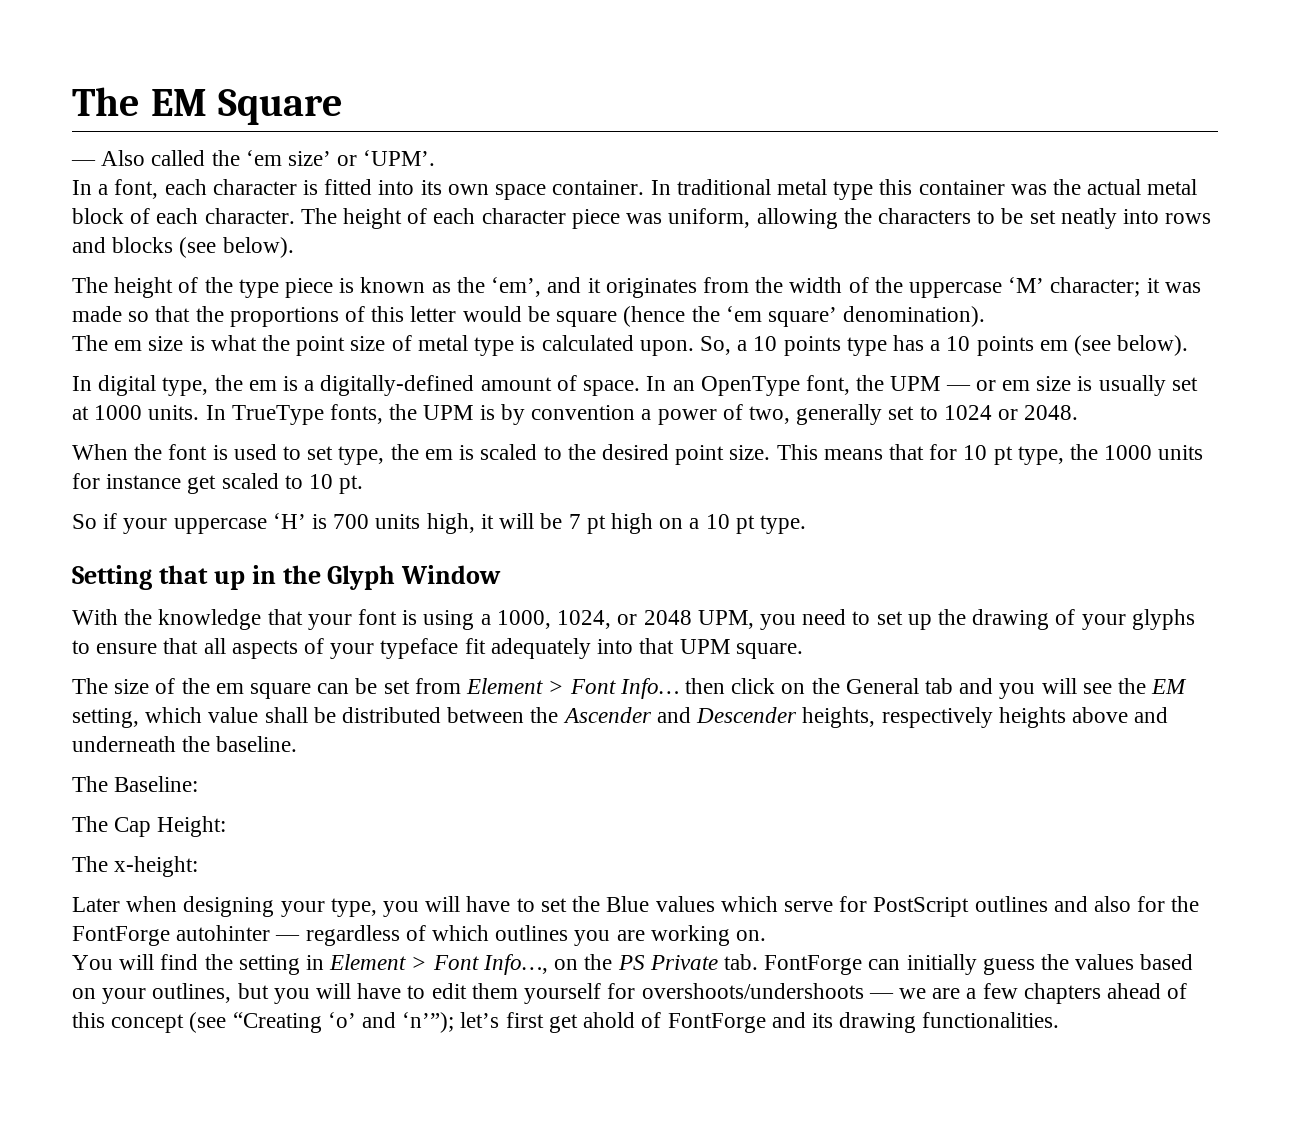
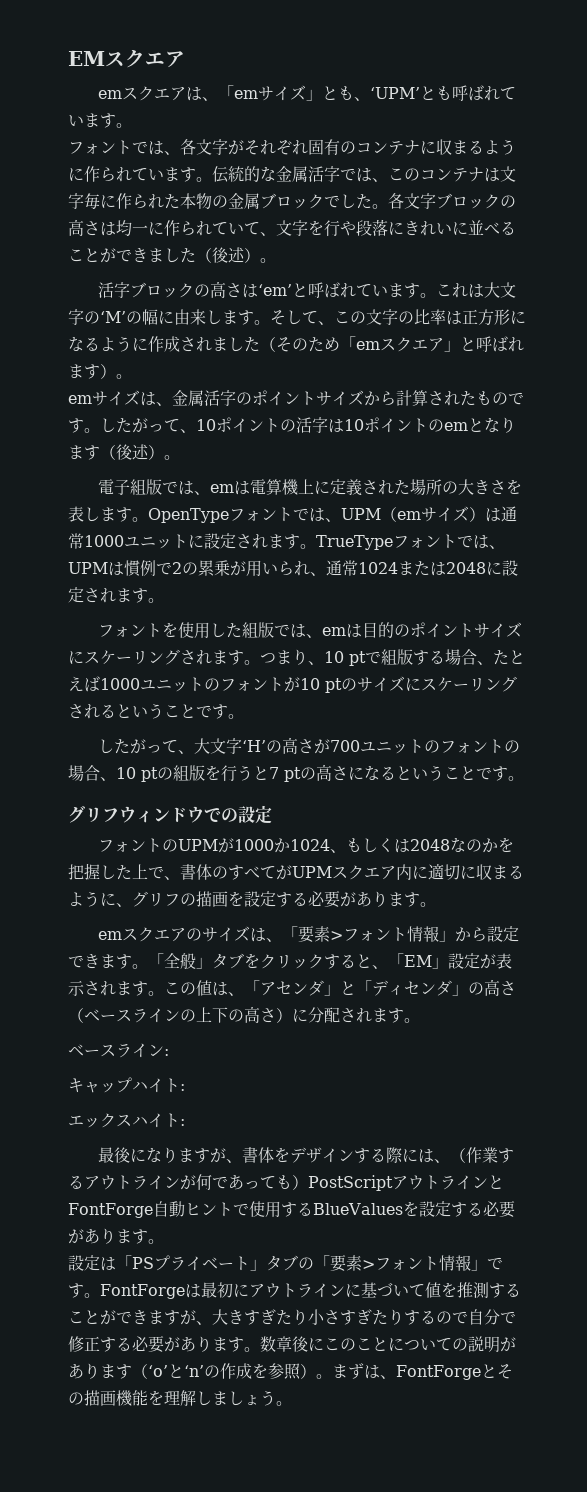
[72,87,343,125] [71,150,436,166] [72,179,1198,200] [72,208,1212,229] [72,237,294,258] [72,277,1201,298] [72,306,986,327] [72,335,1189,356] [72,375,1198,396] [72,404,1079,425] [72,444,1204,465] [72,473,364,494] [72,513,806,534] [72,565,502,590] [72,609,1195,630] [72,638,803,659] [72,678,1188,699] [72,707,1169,728] [72,736,298,752] [72,776,199,792] [72,816,227,837] [72,856,199,877] [72,896,1200,917] [72,925,767,946] [72,954,1194,975] [72,983,1188,1004] [72,1012,1060,1033] The EM Square // — Also called the ‘em size’ or ‘UPM’. // In a font, each character is fitted into its own space container. In traditional metal type this container was the actual metal block of each character. The height of each character piece was uniform, allowing the characters to be set neatly into rows and blocks (see below). // The height of the type piece is known as the ‘em’, and it originates from the width of the uppercase ‘M’ character; it was made so that the proportions of this letter would be square (hence the ‘em square’ denomination). // The em size is what the point size of metal type is calculated upon. So, a 10 points type has a 10 points em (see below). // In digital type, the em is a digitally-defined amount of space. In an OpenType font, the UPM — or em size is usually set at 1000 units. In TrueType fonts, the UPM is by convention a power of two, generally set to 1024 or 2048. // When the font is used to set type, the em is scaled to the desired point size. This means that for 10 pt type, the 1000 units for instance get scaled to 10 pt. // So if your uppercase ‘H’ is 700 units high, it will be 7 pt high on a 10 pt type. // Setting that up in the Glyph Window // With the knowledge that your font is using a 1000, 1024, or 2048 UPM, you need to set up the drawing of your glyphs to ensure that all aspects of your typeface fit adequately into that UPM square. // The size of the em square can be set from Element > Font Info… then click on the General tab and you will see the EM setting, which value shall be distributed between the Ascender and Descender heights, respectively heights above and underneath the baseline. // The Baseline: // The Cap Height: // The x-height: // Later when designing your type, you will have to set the Blue values which serve for PostScript outlines and also for the FontForge autohinter — regardless of which outlines you are working on. // You will find the setting in Element > Font Info…, on the PS Private tab. FontForge can initially guess the values based on your outlines, but you will have to edit them yourself for overshoots/undershoots — we are a few chapters ahead of this concept (see “Creating ‘o’ and ‘n’”); let’s first get ahold of FontForge and its drawing functionalities. -> [68,49,185,68] [97,85,516,101] [68,113,132,128] [68,139,516,155] [68,166,516,183] [68,193,516,210] [68,219,516,237] [68,247,276,263] [97,281,516,298] [68,309,526,326] [68,336,524,352] [68,364,132,379] [68,390,524,406] [68,417,516,433] [68,444,180,460] [97,479,522,496] [68,506,517,523] [68,533,505,550] [68,560,518,577] [68,587,164,603] [97,622,522,639] [68,649,525,666] [68,676,517,693] [68,703,244,719] [97,737,520,754] [68,764,524,782] [68,805,272,824] [97,837,514,853] [68,863,524,880] [68,891,436,908] [97,926,519,943] [68,953,512,969] [68,979,516,996] [68,1006,420,1023] [68,1043,169,1058] [68,1077,185,1093] [68,1113,185,1128] [97,1147,514,1163] [68,1174,504,1191] [68,1201,515,1218] [68,1228,164,1244] [68,1255,503,1272] [68,1282,521,1299] [68,1309,516,1325] [68,1336,516,1353] [68,1363,513,1380] [68,1390,292,1406] EMスクエア // emスクエアは、「emサイズ」とも、‘UPM’とも呼ばれています。 // フォントでは、各文字がそれぞれ固有のコンテナに収まるように作られています。伝統的な金属活字では、このコンテナは文字毎に作られた本物の金属ブロックでした。各文字ブロックの高さは均一に作られていて、文字を行や段落にきれいに並べることができました（後述）。 // 活字ブロックの高さは‘em’と呼ばれています。これは大文字の‘M’の幅に由来します。そして、この文字の比率は正方形になるように作成されました（そのため「emスクエア」と呼ばれます）。 // emサイズは、金属活字のポイントサイズから計算されたものです。したがって、10ポイントの活字は10ポイントのemとなります（後述）。 // 電子組版では、emは電算機上に定義された場所の大きさを表します。OpenTypeフォントでは、UPM（emサイズ）は通常1000ユニットに設定されます。TrueTypeフォントでは、UPMは慣例で2の累乗が用いられ、通常1024または2048に設定されます。 // フォントを使用した組版では、emは目的のポイントサイズにスケーリングされます。つまり、10 ptで組版する場合、たとえば1000ユニットのフォントが10 ptのサイズにスケーリングされるということです。 // したがって、大文字‘H’の高さが700ユニットのフォントの場合、10 ptの組版を行うと7 ptの高さになるということです。 // グリフウィンドウでの設定 // フォントのUPMが1000か1024、もしくは2048なのかを把握した上で、書体のすべてがUPMスクエア内に適切に収まるように、グリフの描画を設定する必要があります。 // emスクエアのサイズは、「要素>フォント情報」から設定できます。「全般」タブをクリックすると、「EM」設定が表示されます。この値は、「アセンダ」と「ディセンダ」の高さ（ベースラインの上下の高さ）に分配されます。 // ベースライン: // キャップハイト: // エックスハイト: // 最後になりますが、書体をデザインする際には、（作業するアウトラインが何であっても）PostScriptアウトラインとFontForge自動ヒントで使用するBlueValuesを設定する必要があります。 // 設定は「PSプライベート」タブの「要素>フォント情報」です。FontForgeは最初にアウトラインに基づいて値を推測することができますが、大きすぎたり小さすぎたりするので自分で修正する必要があります。数章後にこのことについての説明があります（‘o’と‘n’の作成を参照）。まずは、FontForgeとその描画機能を理解しましょう。

